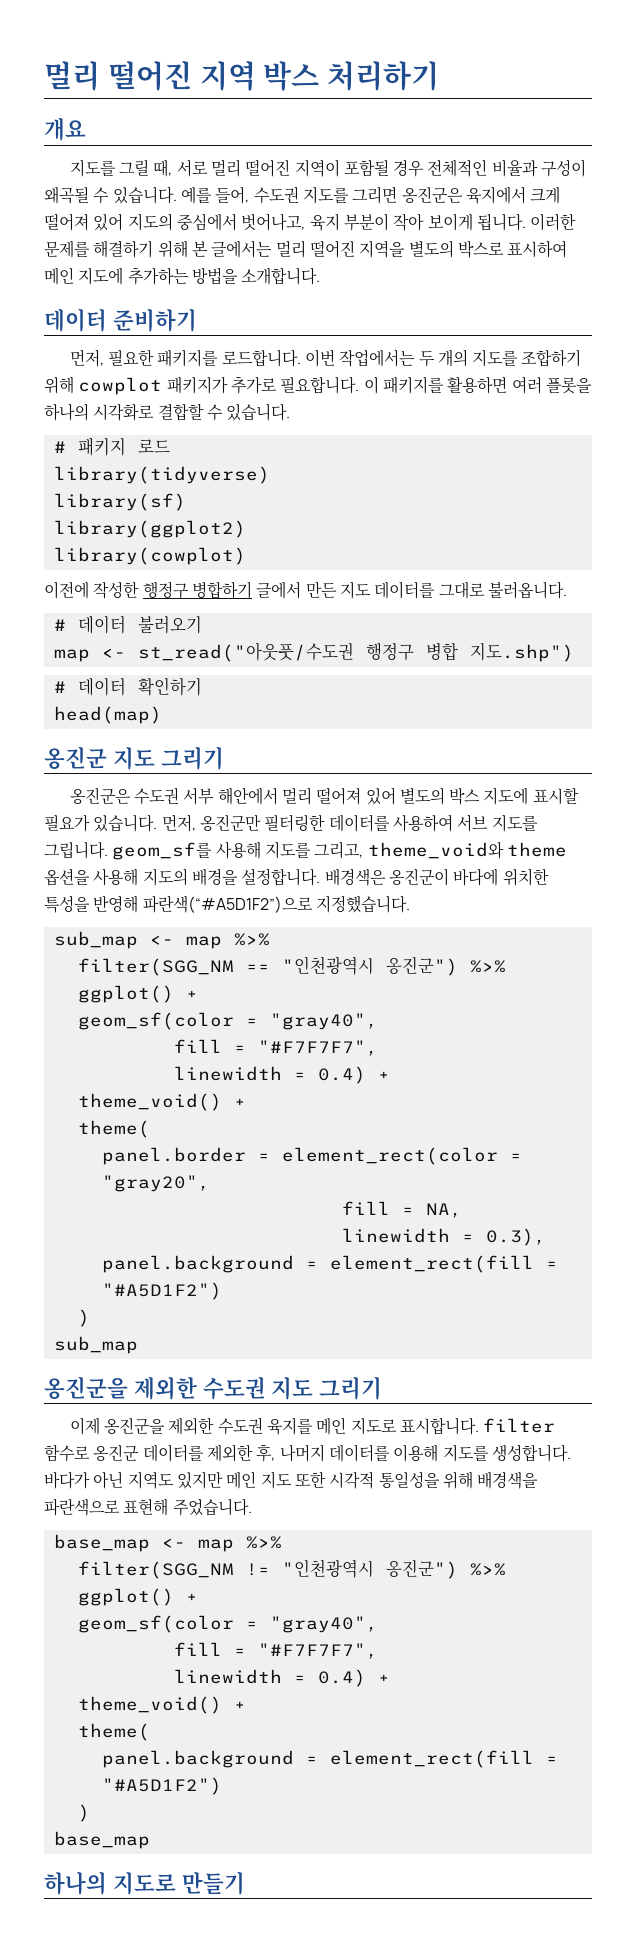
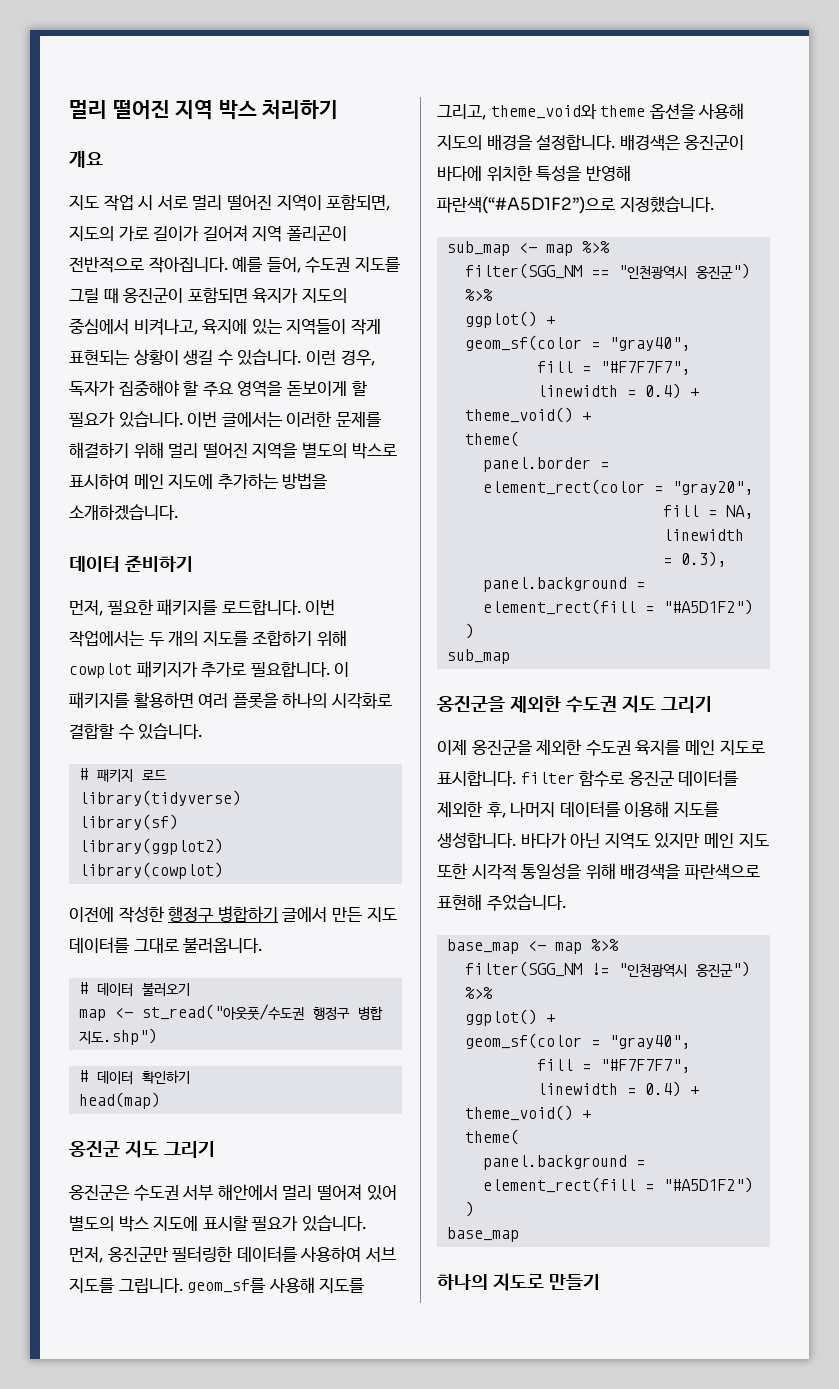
[69,159,173,177] 지도를 그릴 때, -> [69,195,154,211] 지도 작업 시
[343,159,587,177] [44,186,561,204] [44,213,526,231] 포함될 경우 전체적인 비율과 구성이 왜곡될 수 있습니다. 예를 들어, 수도권 지도를 그리면 옹진군은 육지에서 크게 떨어져 있어 지도의 중심에서 벗어나고, 육지 부분이 작아 보이게 됩니다. -> [326,194,391,211] [69,225,347,242] [69,256,400,273] [69,287,347,303] [69,318,381,335] [69,349,375,366] [69,380,367,397] [69,411,282,427] 포함되면, 지도의 가로 길이가 길어져 지역 폴리곤이 전반적으로 작아집니다. 예를 들어, 수도권 지도를 그릴 때 옹진군이 포함되면 육지가 지도의 중심에서 비켜나고, 육지에 있는 지역들이 작게 표현되는 상황이 생길 수 있습니다. 이런 경우, 독자가 집중해야 할 주요 영역을 돋보이게 할 필요가 있습니다. 이번 글에서는
[191,240,273,258] 본 글에서는 -> (164, 450) none
[241,267,321,285] 소개합니다. -> [69,504,178,520] 소개하겠습니다.

